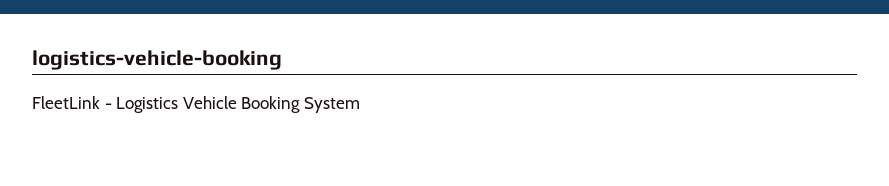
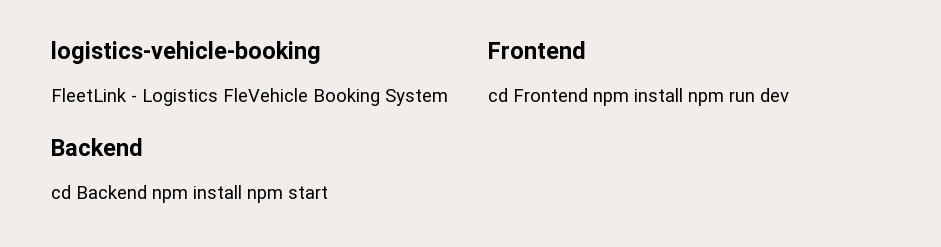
[182,96,237,109] Vehicle -> [223,88,308,102] FleVehicle
(360, 105) none -> [51,138,143,156] [51,185,328,203] [488,41,586,59] [488,88,789,106] // Backend // cd Backend npm install npm start // Frontend // cd Frontend npm install npm run dev

